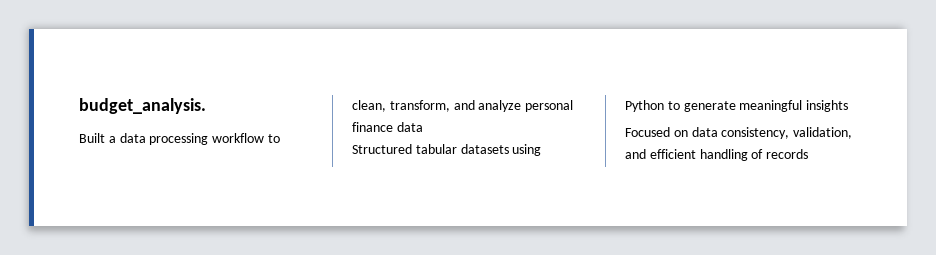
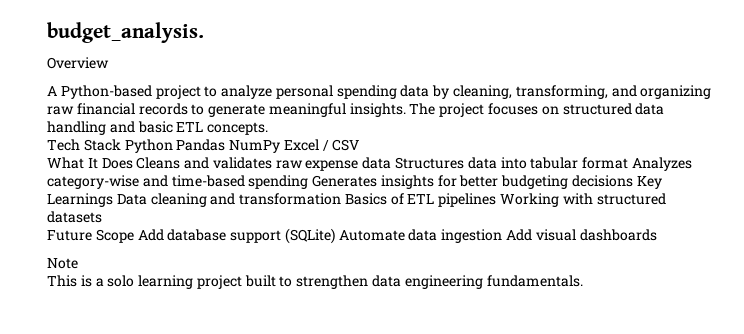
[79,133,280,145] [352,100,475,112] Built a data processing workflow to clean, transform, and -> [47,57,109,69] [47,85,218,99] Overview // A Python-based project to
[352,122,423,132] [352,144,542,156] [625,100,849,112] [625,127,853,139] [625,149,809,161] finance data // Structured tabular datasets using Python to generate meaningful insights // Focused on data consistency, validation, and efficient handling of records -> [336,85,712,99] [47,103,665,117] [47,121,269,135] [47,139,360,153] [47,157,692,171] [47,175,662,189] [47,193,666,207] [47,211,102,223] [47,228,657,244] [47,258,78,269] [47,275,583,289] spending data by cleaning, transforming, and organizing raw financial records to generate meaningful insights. The project focuses on structured data handling and basic ETL concepts. // Tech Stack Python Pandas NumPy Excel / CSV // What It Does Cleans and validates raw expense data Structures data into tabular format Analyzes category-wise and time-based spending Generates insights for better budgeting decisions Key Learnings Data cleaning and transformation Basics of ETL pipelines Working with structured datasets // Future Scope Add database support (SQLite) Automate data ingestion Add visual dashboards // Note // This is a solo learning project built to strengthen data engineering fundamentals.

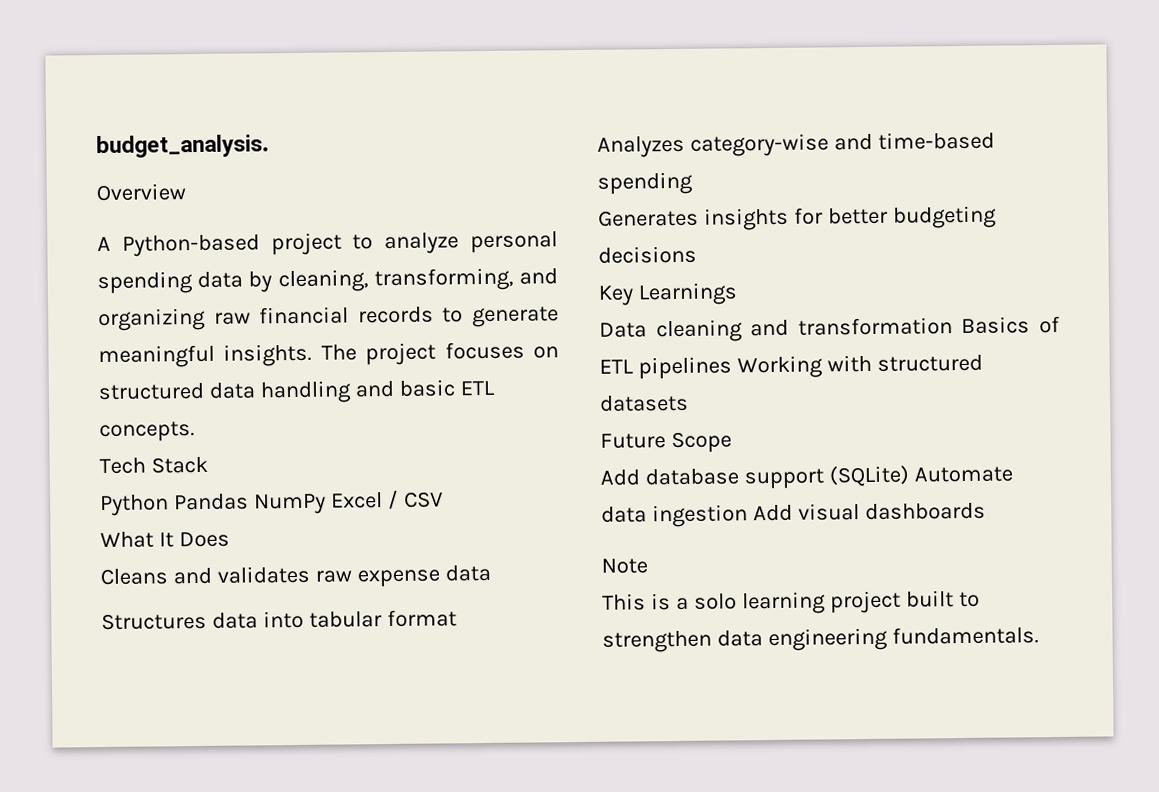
(121, 145) none -> (208, 465) //
(133, 163) none -> (230, 539) //
(392, 163) none -> (491, 573) //
(629, 163) none -> (457, 618) //
(309, 182) none -> (693, 183) //
(634, 181) none -> (697, 254) //
(113, 200) none -> (738, 294) //
(134, 236) none -> (732, 442) //

